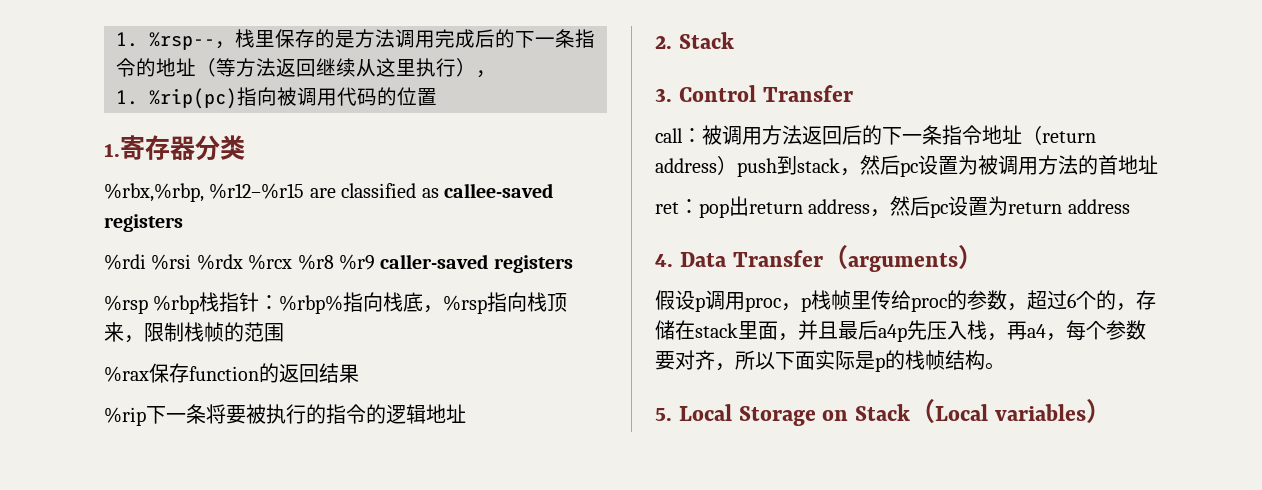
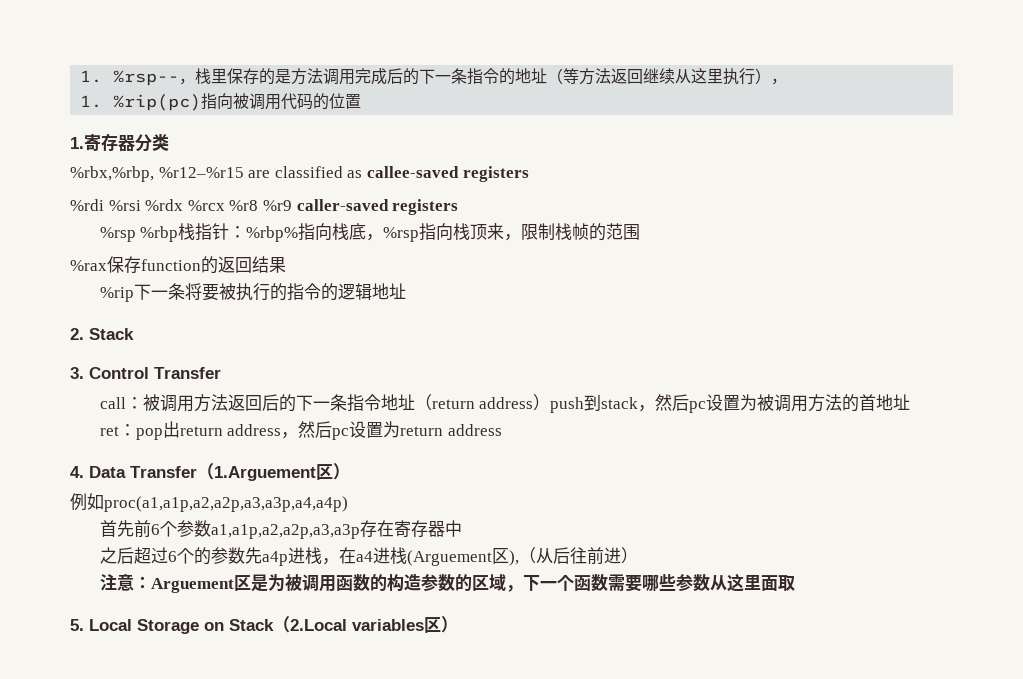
[847,245,983,272] [655,290,1156,312] [655,320,1146,342] [655,350,1005,372] arguments） // 假设p调用proc，p栈帧里传给proc的参数，超过6个的，存储在stack里面，并且最后a4p先压入栈，再a4，每个参数要对齐，所以下面实际是p的栈帧结构。 -> [214,463,350,481] [70,493,348,512] [99,520,462,539] [99,547,638,566] [99,573,795,593] 1.Arguement区） // 例如proc(a1,a1p,a2,a2p,a3,a3p,a4,a4p) // 首先前6个参数a1,a1p,a2,a2p,a3,a3p存在寄存器中 // 之后超过6个的参数先a4p进栈，在a4进栈(Arguement区),（从后往前进） // 注意：Arguement区是为被调用函数的构造参数的区域，下一个函数需要哪些参数从这里面取
[935,404,1086,421] Local variables -> [290,617,441,633] 2.Local variables区

